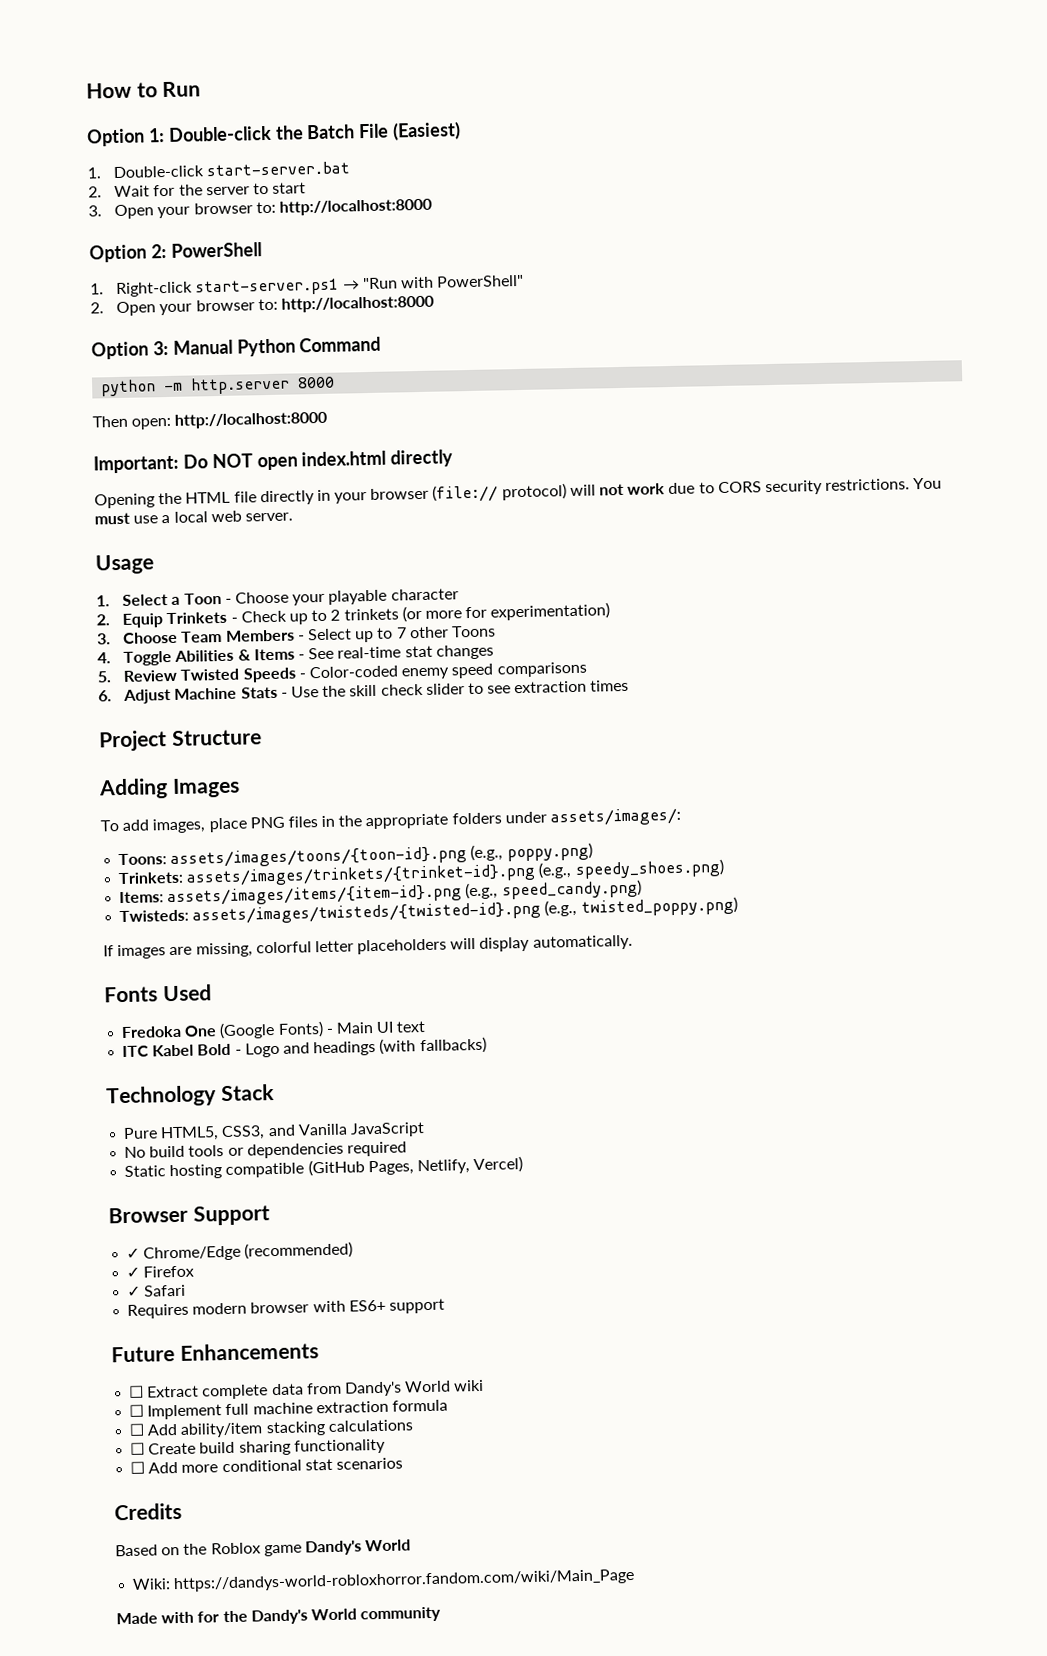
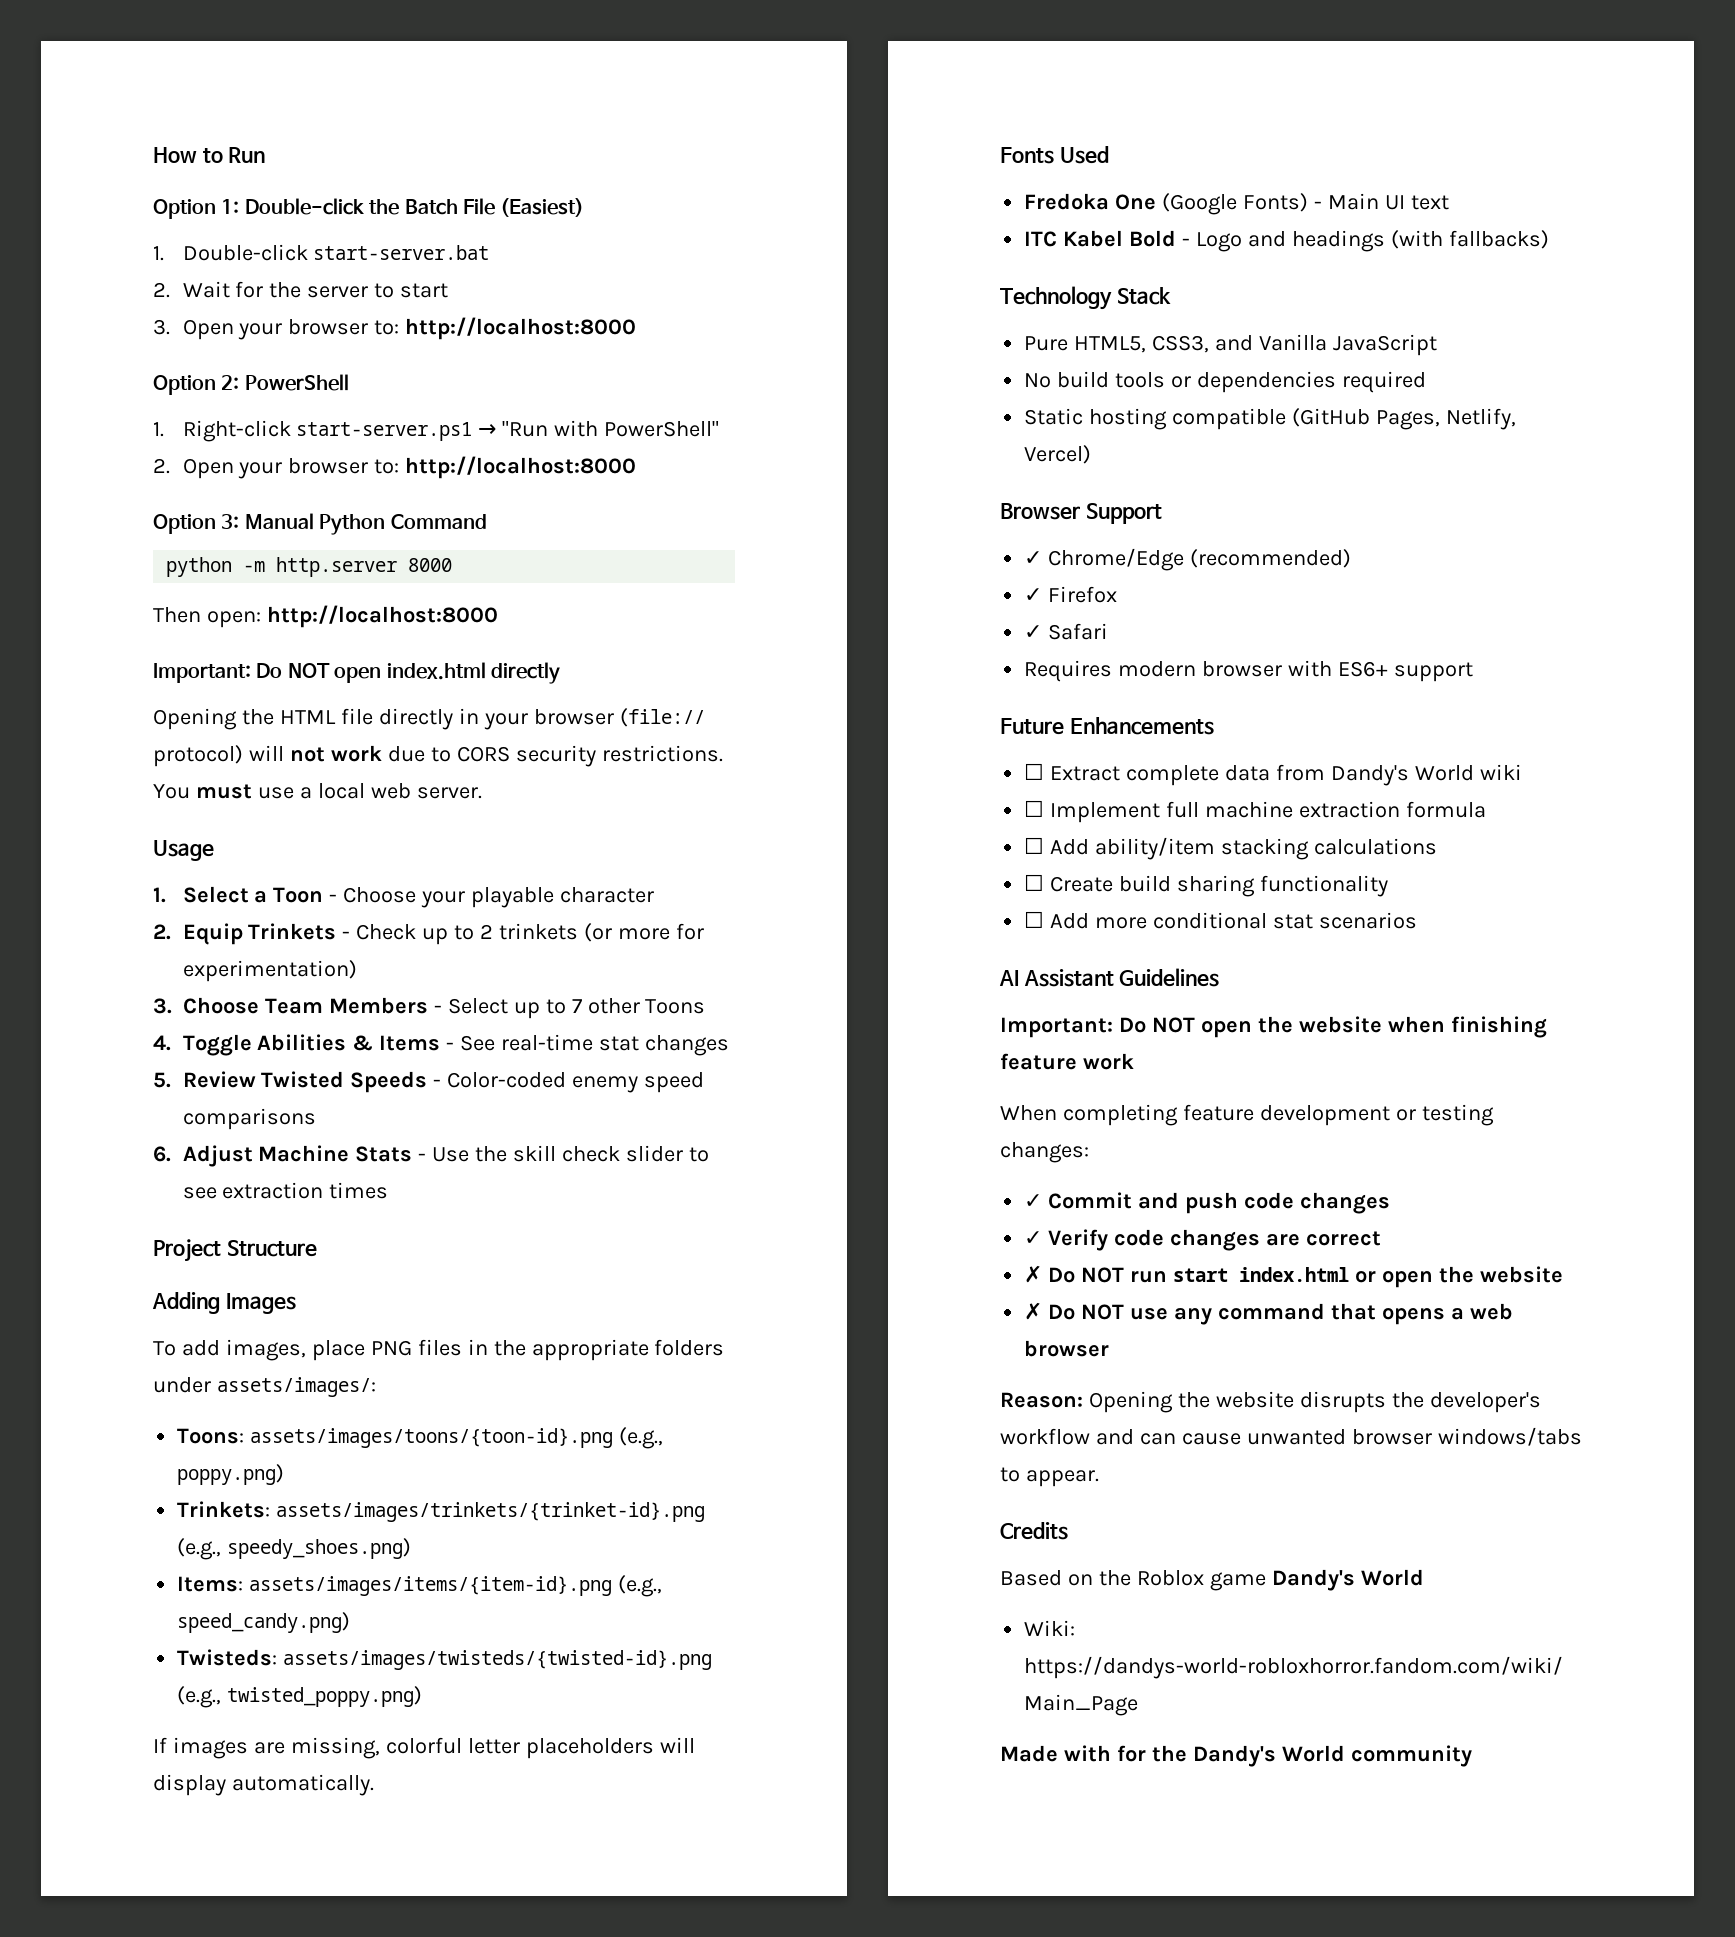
(403, 1463) none -> [999,968,1220,987] [1000,1016,1547,1038] [1000,1053,1134,1070] [1000,1104,1494,1126] [1000,1142,1089,1163] [1024,1192,1390,1214] [1024,1229,1381,1251] [1024,1265,1563,1288] [1024,1302,1513,1325] [1024,1340,1110,1357] [1000,1391,1541,1413] [1000,1427,1582,1446] [1000,1467,1099,1487] // AI Assistant Guidelines // Important: Do NOT open the website when finishing feature work // When completing feature development or testing changes: // ✓ Commit and push code changes // ✓ Verify code changes are correct // ✗ Do NOT run start index.html or open the website // ✗ Do NOT use any command that opens a web browser // Reason: Opening the website disrupts the developer's workflow and can cause unwanted browser windows/tabs to appear.

